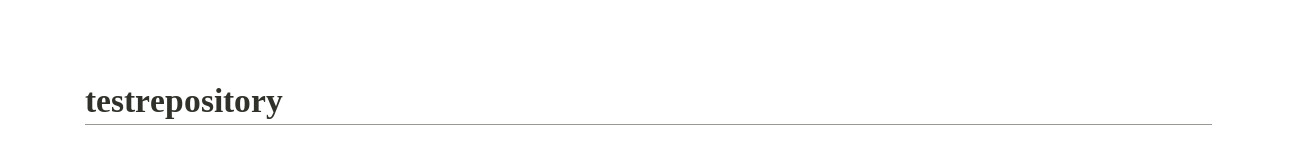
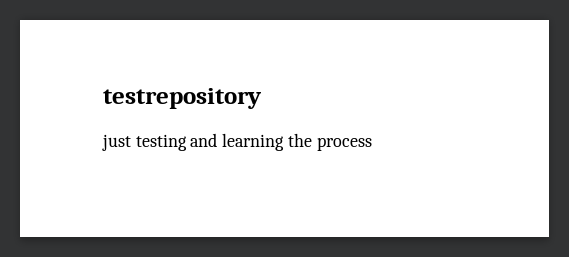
(283, 103) none -> [102,133,372,151] // just testing and learning the process

